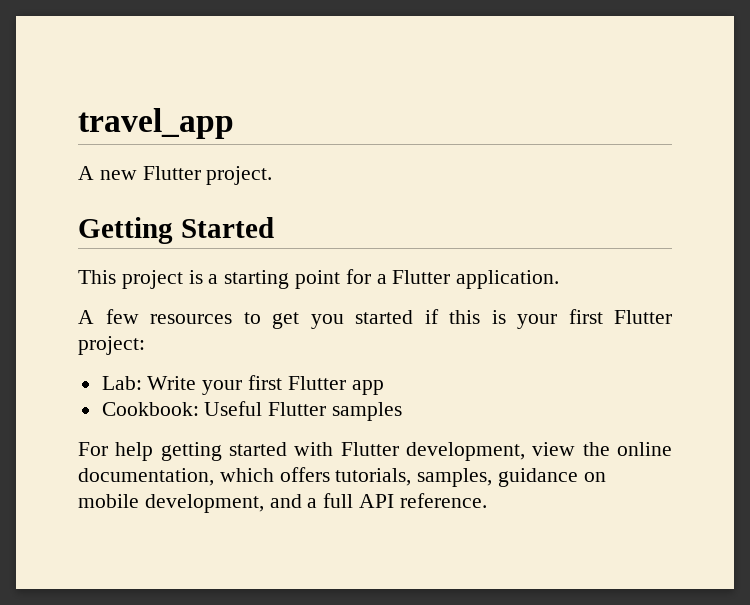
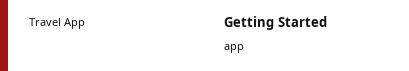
[78,108,234,139] [78,166,273,185] [78,217,274,244] [78,269,560,289] [78,309,672,329] [78,336,145,355] [101,375,384,395] [101,401,403,421] [78,442,672,461] [78,467,606,487] [78,493,487,513] travel_app // A new Flutter project. // Getting Started // This project is a starting point for a Flutter application. // A few resources to get you started if this is your first Flutter project: // Lab: Write your first Flutter app // Cookbook: Useful Flutter samples // For help getting started with Flutter development, view the online documentation, which offers tutorials, samples, guidance on mobile development, and a full API reference. -> [29,18,85,29] [224,16,327,30] [224,44,244,53] Travel App // Getting Started // app

